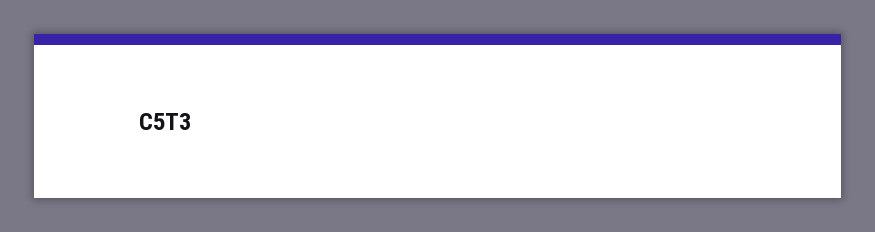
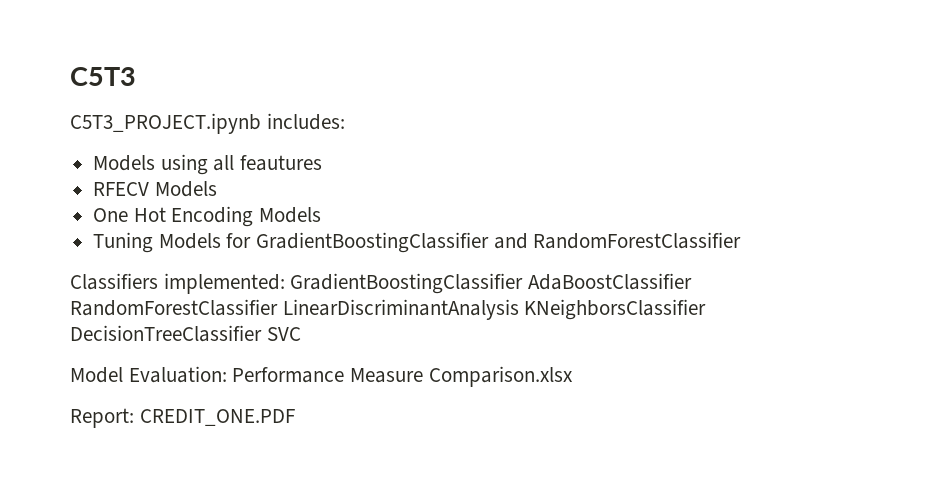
(191, 121) none -> [70,113,345,134] [93,154,323,175] [93,181,217,197] [93,206,322,227] [93,232,742,253] [70,273,693,294] [70,299,707,320] [70,325,301,342] [70,366,573,387] [70,408,295,428] // C5T3_PROJECT.ipynb includes: // Models using all feautures // RFECV Models // One Hot Encoding Models // Tuning Models for GradientBoostingClassifier and RandomForestClassifier // Classifiers implemented: GradientBoostingClassifier AdaBoostClassifier RandomForestClassifier LinearDiscriminantAnalysis KNeighborsClassifier DecisionTreeClassifier SVC // Model Evaluation: Performance Measure Comparison.xlsx // Report: CREDIT_ONE.PDF

